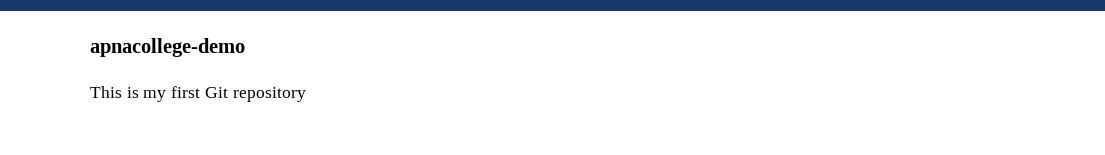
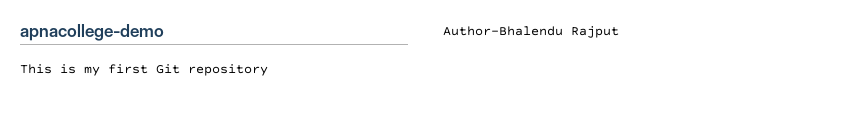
(306, 94) none -> [443,26,619,38] // Author-Bhalendu Rajput

